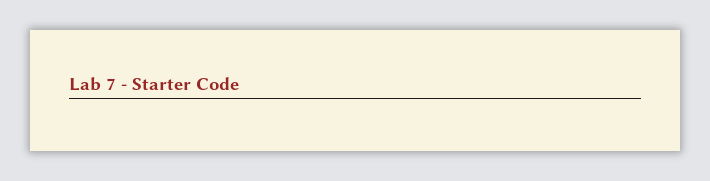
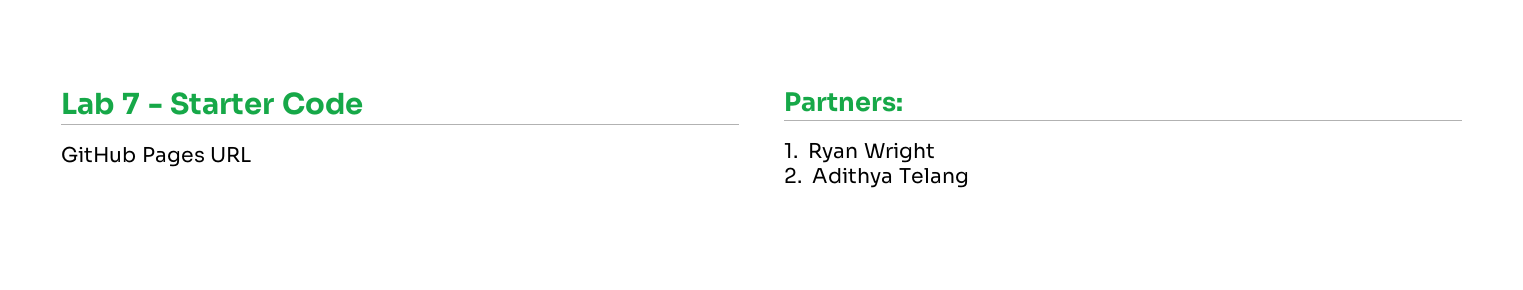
(239, 83) none -> [61,146,252,167] [784,92,903,112] [784,142,935,163] [784,167,969,188] // GitHub Pages URL // Partners: // 1. Ryan Wright // 2. Adithya Telang

